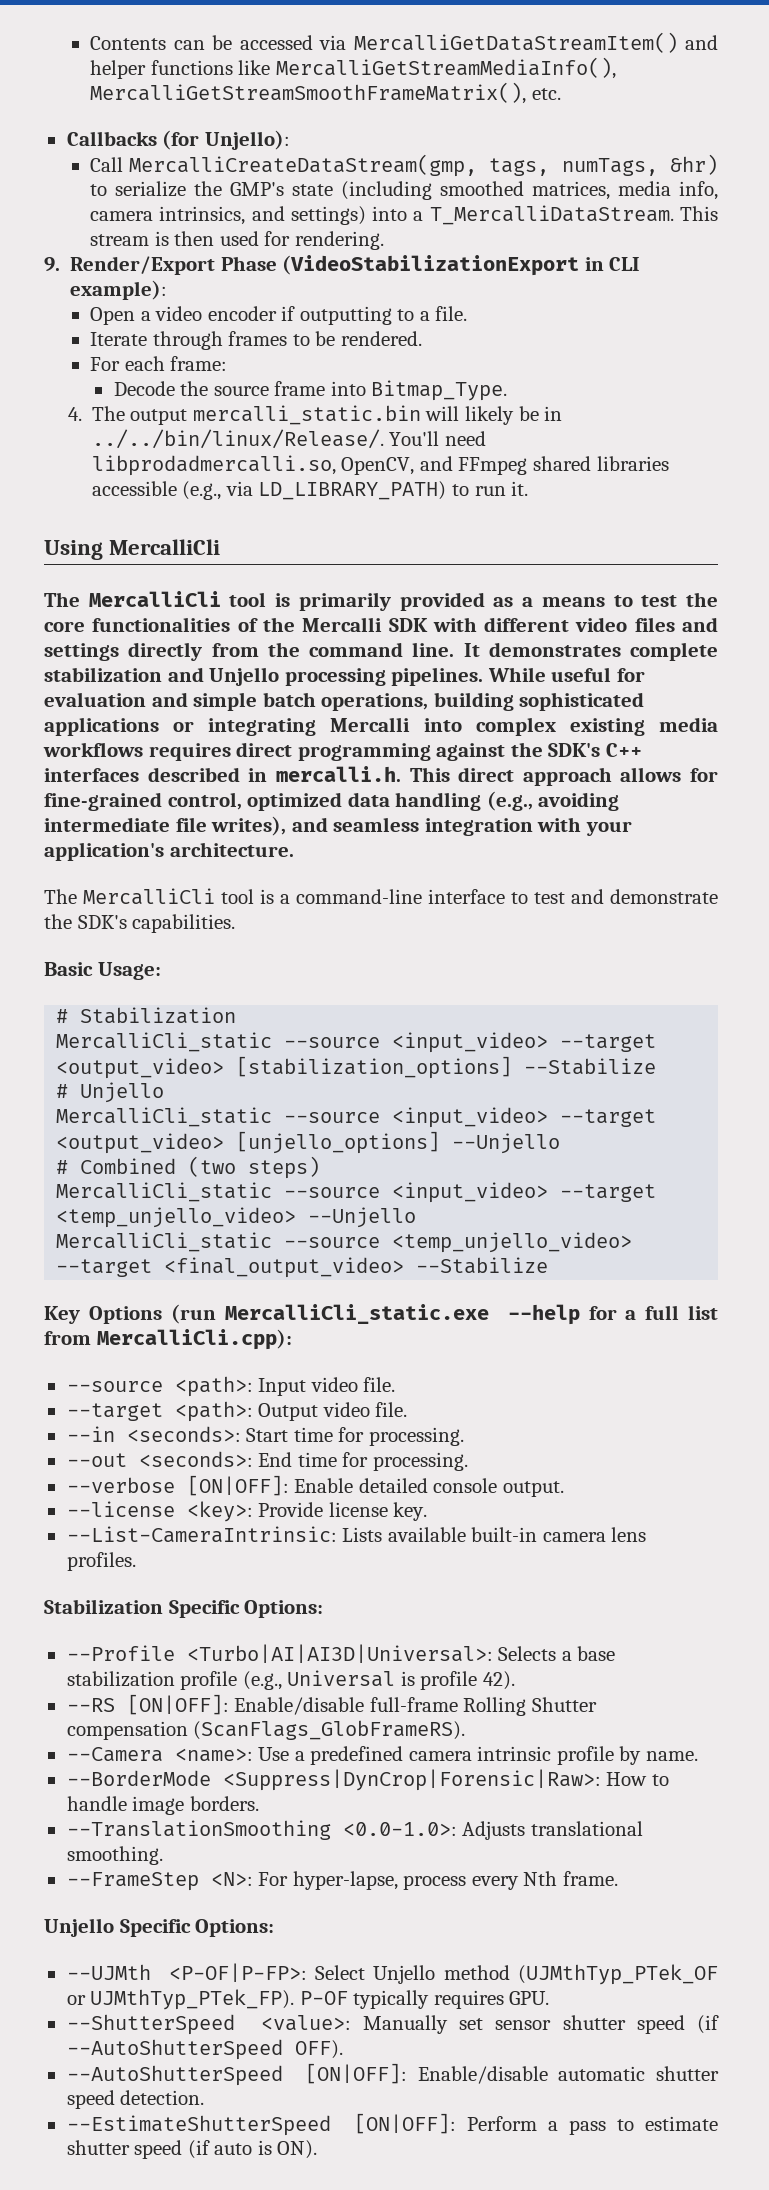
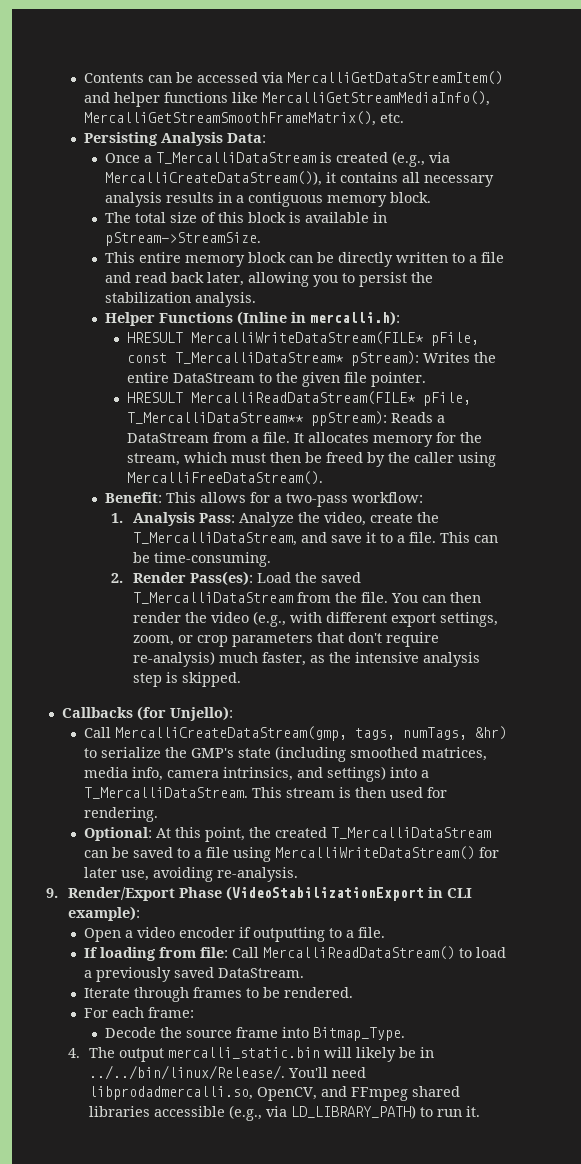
(561, 94) none -> [83,132,266,146] [105,151,451,167] [105,171,495,187] [105,192,432,207] [105,212,388,223] [105,232,262,246] [105,252,505,267] [105,272,434,287] [105,292,257,307] [105,311,401,326] [127,331,480,346] [127,351,497,366] [127,372,427,387] [127,391,472,406] [127,411,446,426] [127,432,483,447] [127,452,497,467] [127,471,324,485] [105,492,424,507] [111,512,439,527] [132,532,498,546] [132,552,271,567] [111,571,361,586] [132,592,481,604] [132,611,498,627] [132,632,439,647] [132,651,480,667] [132,672,241,687] // Persisting Analysis Data: // Once a T_MercalliDataStream is created (e.g., via MercalliCreateDataStream()), it contains all necessary analysis results in a contiguous memory block. // The total size of this block is available in pStream->StreamSize. // This entire memory block can be directly written to a file and read back later, allowing you to persist the stabilization analysis. // Helper Functions (Inline in mercalli.h): // HRESULT MercalliWriteDataStream(FILE* pFile, const T_MercalliDataStream* pStream): Writes the entire DataStream to the given file pointer. // HRESULT MercalliReadDataStream(FILE* pFile, T_MercalliDataStream** ppStream): Reads a DataStream from a file. It allocates memory for the stream, which must then be freed by the caller using MercalliFreeDataStream(). // Benefit: This allows for a two-pass workflow: // 1. Analysis Pass: Analyze the video, create the T_MercalliDataStream, and save it to a file. This can be time-consuming. // 2. Render Pass(es): Load the saved T_MercalliDataStream from the file. You can then render the video (e.g., with different export settings, zoom, or crop parameters that don't require re-analysis) much faster, as the intensive analysis step is skipped.
(384, 240) none -> [83,827,491,842] [83,846,499,862] [83,867,298,882] // Optional: At this point, the created T_MercalliDataStream can be saved to a file using MercalliWriteDataStream() for later use, avoiding re-analysis.
(468, 313) none -> [83,946,506,961] [83,967,304,982] // If loading from file: Call MercalliReadDataStream() to load a previously saved DataStream.
[44,539,221,560] [44,591,719,611] [44,617,718,632] [44,642,718,661] [44,667,645,686] [44,692,645,711] [44,717,718,736] [43,742,642,761] [44,766,718,786] [44,791,620,811] [44,816,632,836] [44,842,294,861] [44,888,718,905] [44,914,236,933] [44,962,161,980] [56,1007,237,1024] [56,1032,657,1053] [56,1056,657,1079] [56,1082,165,1103] [56,1107,657,1128] [56,1131,561,1154] [56,1156,321,1179] [56,1182,657,1203] [56,1207,417,1228] [56,1232,633,1253] [56,1257,549,1278] [44,1304,718,1325] [44,1329,292,1350] [66,1376,396,1397] [66,1401,408,1422] [66,1426,464,1446] [66,1451,468,1471] [66,1475,564,1497] [66,1501,428,1522] [66,1526,647,1543] [66,1552,136,1571] [44,1599,324,1618] [66,1644,616,1663] [66,1670,515,1690] [66,1694,597,1716] [66,1720,466,1740] [66,1746,698,1765] [66,1769,669,1791] [66,1796,259,1815] [66,1820,643,1840] [66,1846,163,1865] [66,1871,618,1891] [44,1918,275,1937] [66,1963,719,1985] [66,1989,550,2010] [66,2014,719,2035] [66,2039,343,2060] [66,2063,720,2086] [66,2090,205,2109] [66,2113,718,2136] [66,2140,318,2159] // Using MercalliCli // The MercalliCli tool is primarily provided as a means to test the core functionalities of the Mercalli SDK with different video files and settings directly from the command line. It demonstrates complete stabilization and Unjello processing pipelines. While useful for evaluation and simple batch operations, building sophisticated applications or integrating Mercalli into complex existing media workflows requires direct programming against the SDK's C++ interfaces described in mercalli.h. This direct approach allows for fine-grained control, optimized data handling (e.g., avoiding intermediate file writes), and seamless integration with your application's architecture. // The MercalliCli tool is a command-line interface to test and demonstrate the SDK's capabilities. // Basic Usage: // # Stabilization // MercalliCli_static --source <input_video> --target <output_video> [stabilization_options] --Stabilize // # Unjello // MercalliCli_static --source <input_video> --target <output_video> [unjello_options] --Unjello // # Combined (two steps) // MercalliCli_static --source <input_video> --target <temp_unjello_video> --Unjello // MercalliCli_static --source <temp_unjello_video> --target <final_output_video> --Stabilize // Key Options (run MercalliCli_static.exe --help for a full list from MercalliCli.cpp): // --source <path>: Input video file. // --target <path>: Output video file. // --in <seconds>: Start time for processing. // --out <seconds>: End time for processing. // --verbose [ON|OFF]: Enable detailed console output. // --license <key>: Provide license key. // --List-CameraIntrinsic: Lists available built-in camera lens profiles. // Stabilization Specific Options: // --Profile <Turbo|AI|AI3D|Universal>: Selects a base stabilization profile (e.g., Universal is profile 42). // --RS [ON|OFF]: Enable/disable full-frame Rolling Shutter compensation (ScanFlags_GlobFrameRS). // --Camera <name>: Use a predefined camera intrinsic profile by name. // --BorderMode <Suppress|DynCrop|Forensic|Raw>: How to handle image borders. // --TranslationSmoothing <0.0-1.0>: Adjusts translational smoothing. // --FrameStep <N>: For hyper-lapse, process every Nth frame. // Unjello Specific Options: // --UJMth <P-OF|P-FP>: Select Unjello method (UJMthTyp_PTek_OF or UJMthTyp_PTek_FP). P-OF typically requires GPU. // --ShutterSpeed <value>: Manually set sensor shutter speed (if --AutoShutterSpeed OFF). // --AutoShutterSpeed [ON|OFF]: Enable/disable automatic shutter speed detection. // --EstimateShutterSpeed [ON|OFF]: Perform a pass to estimate shutter speed (if auto is ON). -> (481, 1111) none

